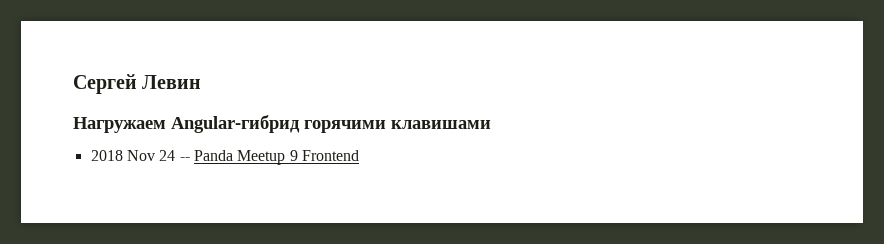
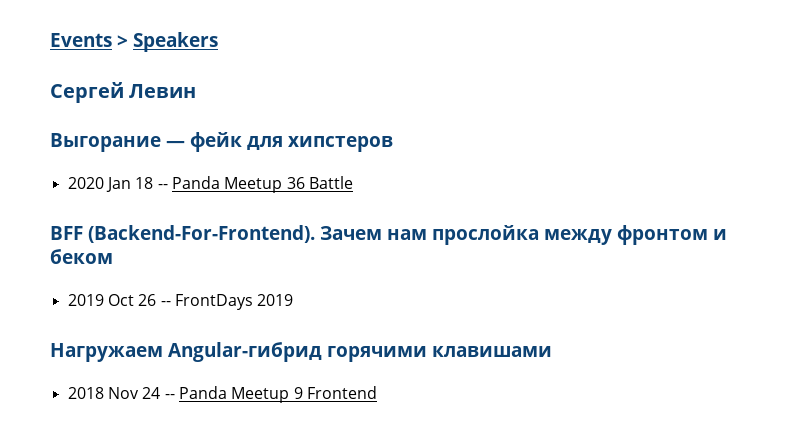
(73, 84) none -> [50,32,218,52] Events > Speakers //
(202, 82) none -> [50,132,393,152] [67,176,353,193] [50,225,727,245] [50,249,113,264] [67,294,294,310] // Выгорание — фейк для хипстеров // 2020 Jan 18 -- Panda Meetup 36 Battle // BFF (Backend-For-Frontend). Зачем нам прослойка между фронтом и беком // 2019 Oct 26 -- FrontDays 2019

